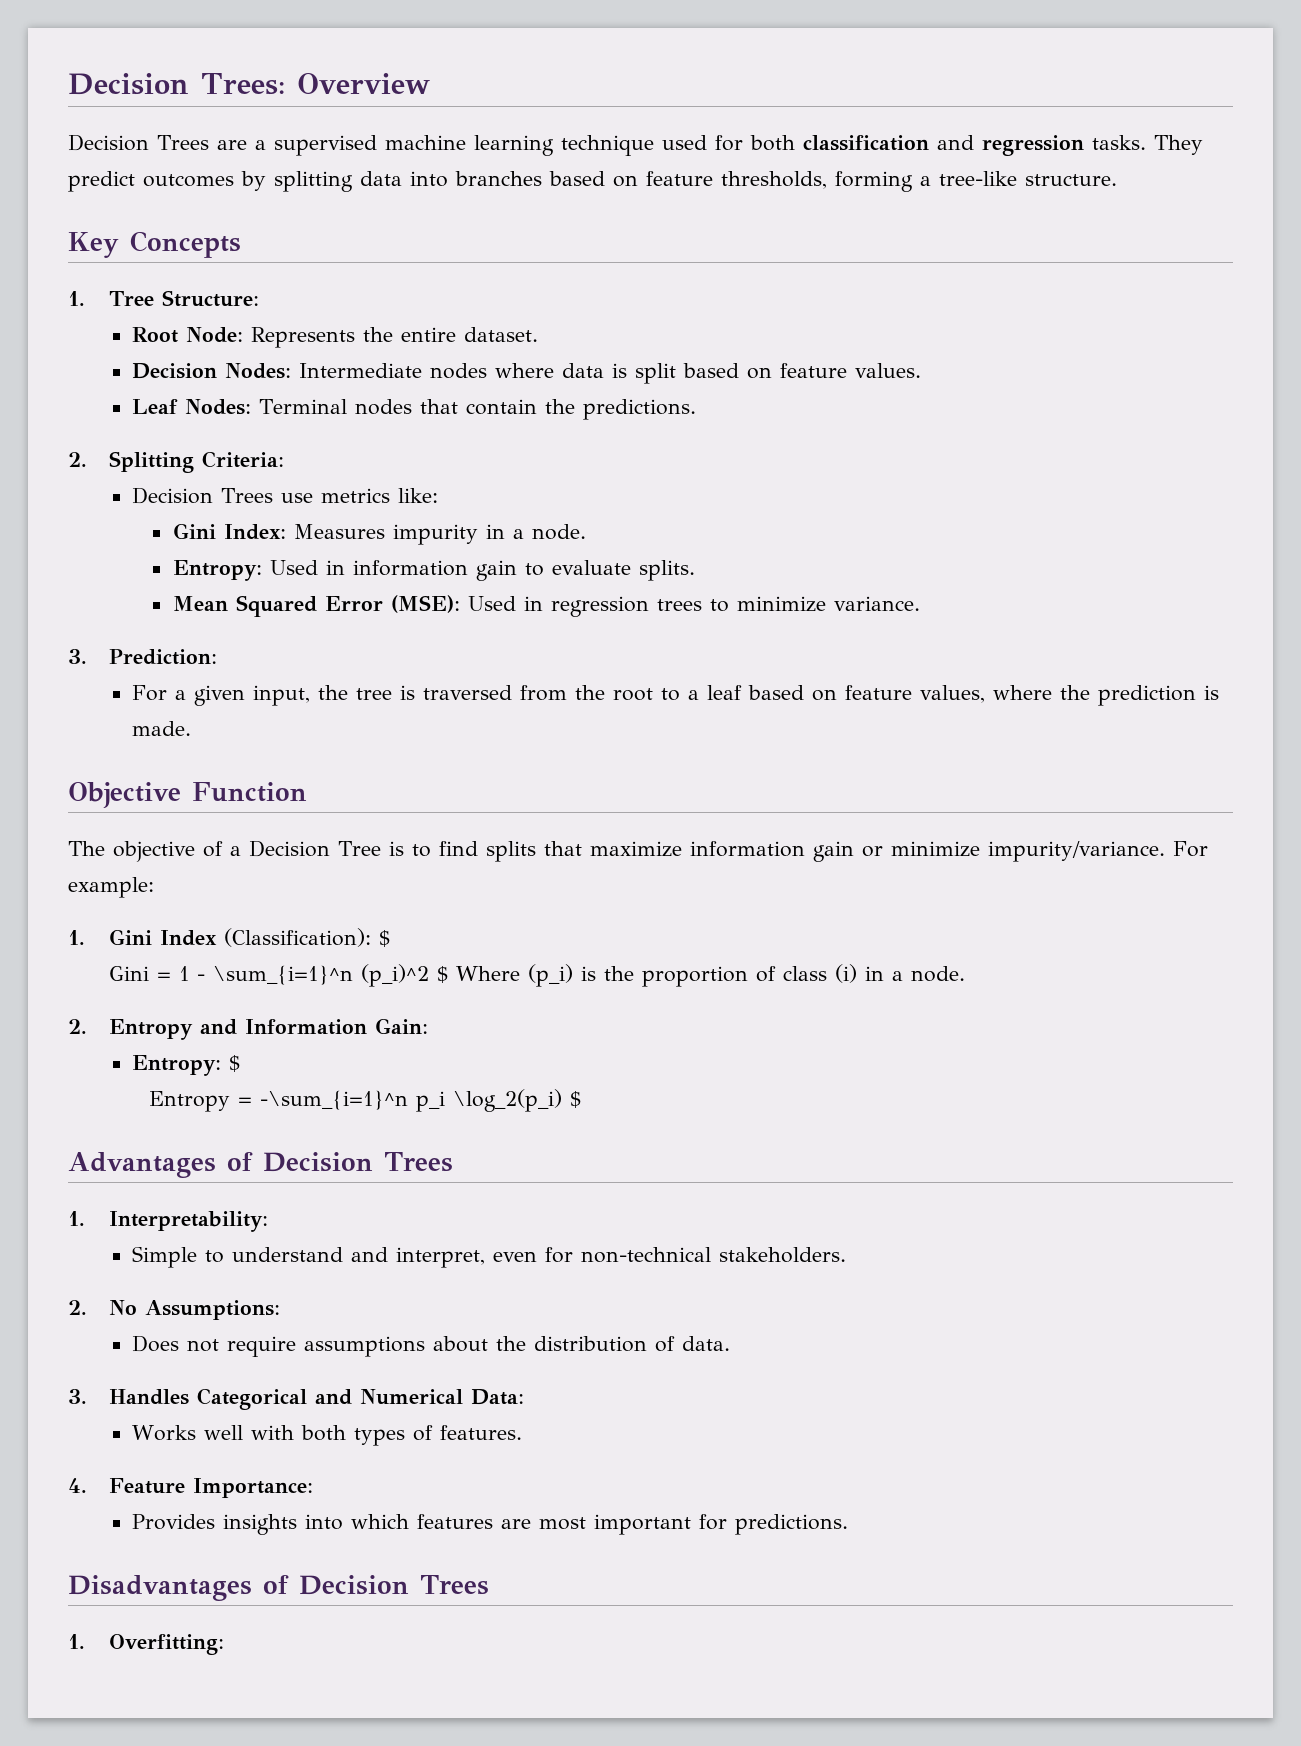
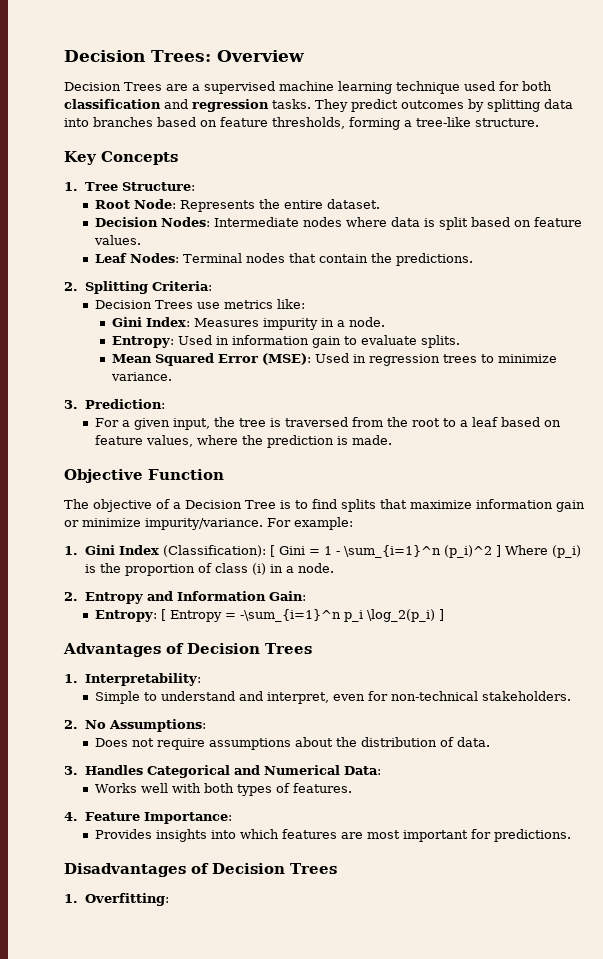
[378,930,390,947] $ // -> [269,545,275,557] [
[436,966,448,983] $ -> [495,545,501,557] ]
[229,1055,241,1072] $ // -> [161,609,167,621] [
[570,1091,582,1108] $ -> [439,609,445,621] ]

